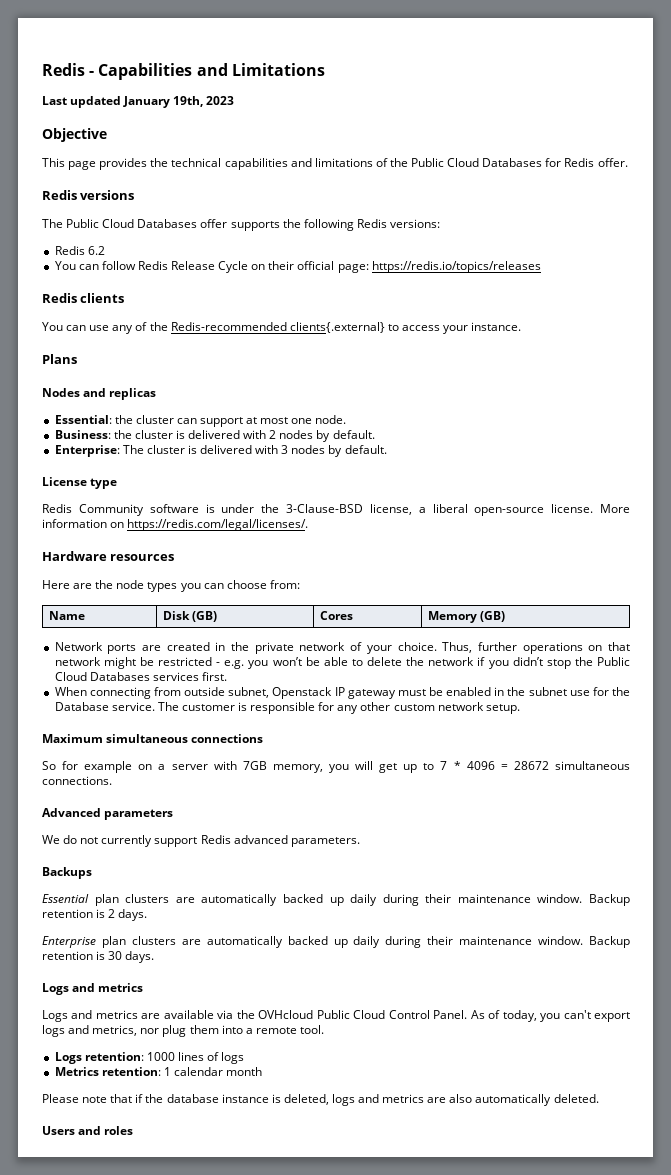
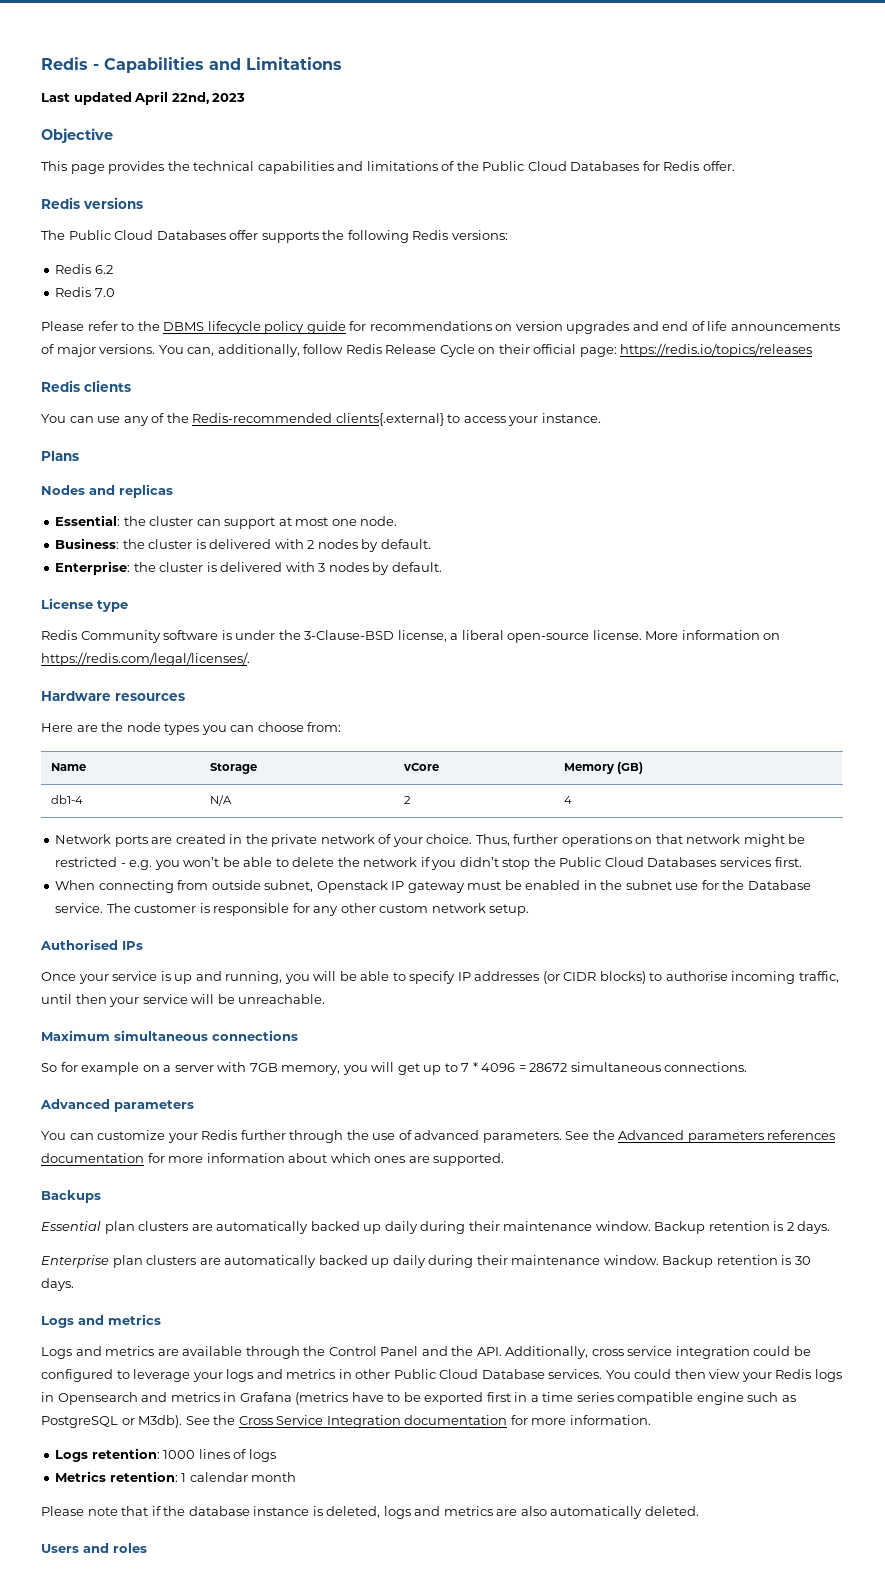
[123,96,204,108] January 19th, -> [134,91,209,105] April 22nd,
[54,261,99,270] You can -> [55,287,115,297] [41,321,840,334] [41,344,300,357] Redis 7.0 // Please refer to the DBMS lifecycle policy guide for recommendations on version upgrades and end of life announcements of major versions. You can, additionally,
[122,445,144,454] The -> [133,562,156,572] the
[163,611,218,622] [320,611,354,620] Disk (GB) | Cores -> [210,763,258,774] [403,763,440,771] Storage | vCore
(506, 616) none -> [51,795,84,804] [210,795,233,806] [404,796,412,804] [564,796,573,804] // db1-4 | N/A | 2 | 4
(520, 709) none -> [40,939,143,950] [41,971,839,984] [41,994,326,1007] // Authorised IPs // Once your service is up and running, you will be able to specify IP addresses (or CIDR blocks) to authorise incoming traffic, until then your service will be unreachable.
[42,835,360,847] We do not currently support Redis advanced parameters. -> [41,1130,836,1143] [41,1153,505,1166] You can customize your Redis further through the use of advanced parameters. See the Advanced parameters references documentation for more information about which ones are supported.
[217,1010,630,1022] [42,1025,324,1037] via the OVHcloud Public Cloud Control Panel. As of today, you can't export logs and metrics, nor plug them into a remote tool. -> [245,1346,811,1359] [41,1369,842,1382] [41,1392,796,1405] [41,1415,651,1428] through the Control Panel and the API. Additionally, cross service integration could be configured to leverage your logs and metrics in other Public Cloud Database services. You could then view your Redis logs in Opensearch and metrics in Grafana (metrics have to be exported first in a time series compatible engine such as PostgreSQL or M3db). See the Cross Service Integration documentation for more information.

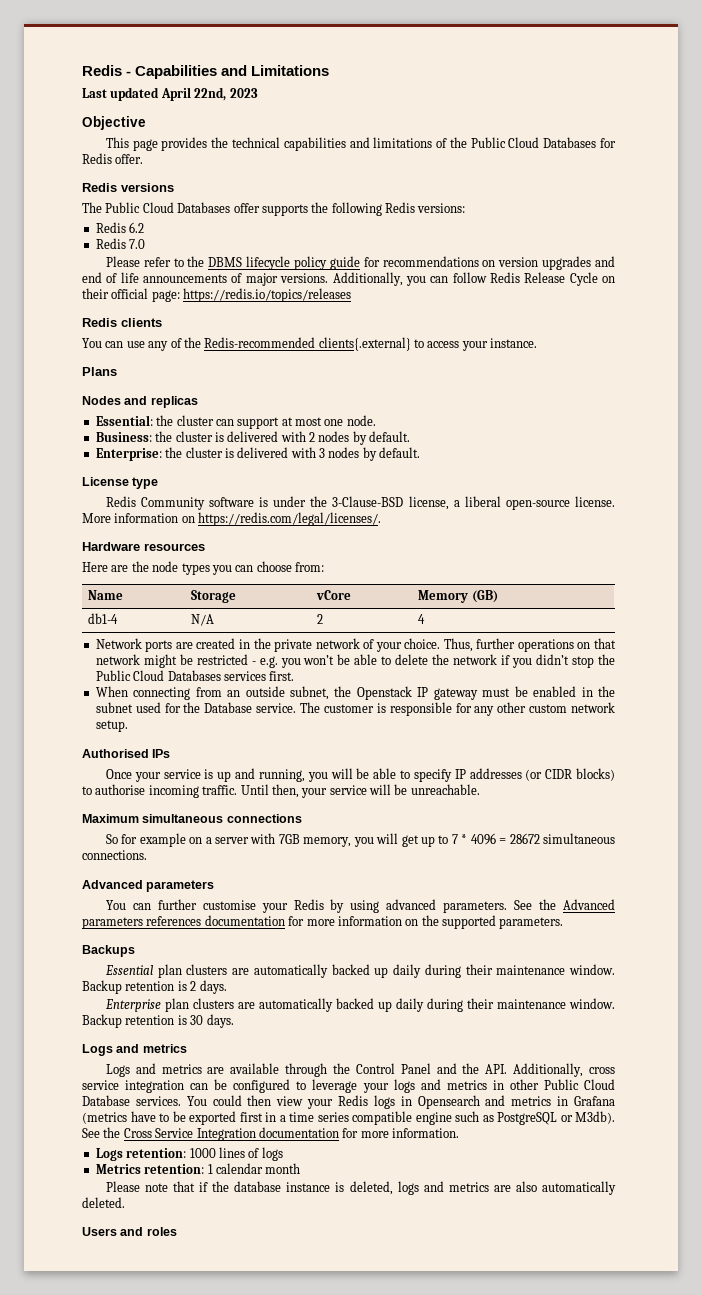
[158,344,300,357] You can, additionally, -> [332,272,449,286] Additionally, you can
(209, 885) none -> [227,690,241,697] an
(314, 886) none -> [334,686,352,697] the
[675,883,699,890] use -> [135,702,161,713] used
[798,971,839,983] [41,994,107,1004] traffic, until then -> [202,784,299,798] traffic. Until then,
[97,1130,412,1143] customize your Redis further through the use of -> [157,899,380,913] further customise your Redis by using
[288,1153,505,1166] about which ones are supported. -> [405,915,564,929] on the supported parameters.
[753,1346,791,1356] could -> [190,1083,209,1090] can

